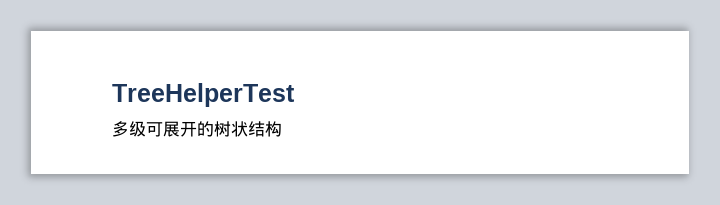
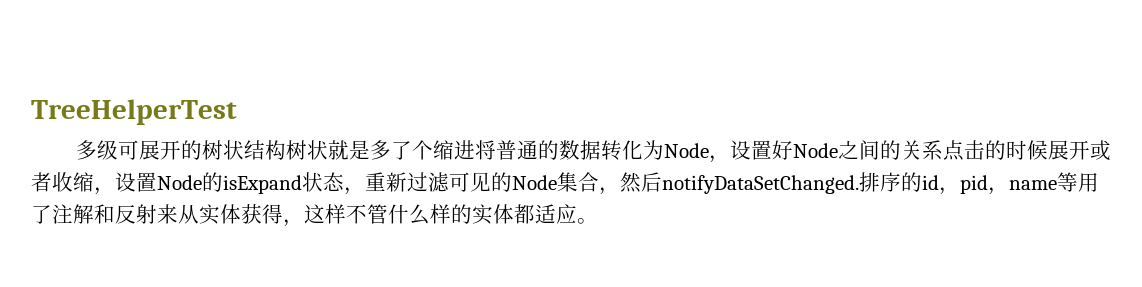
(282, 129) none -> [285,140,1111,163] [31,172,1099,195] [31,204,598,227] 树状就是多了个缩进将普通的数据转化为Node，设置好Node之间的关系点击的时候展开或者收缩，设置Node的isExpand状态，重新过滤可见的Node集合，然后notifyDataSetChanged.排序的id，pid，name等用了注解和反射来从实体获得，这样不管什么样的实体都适应。

